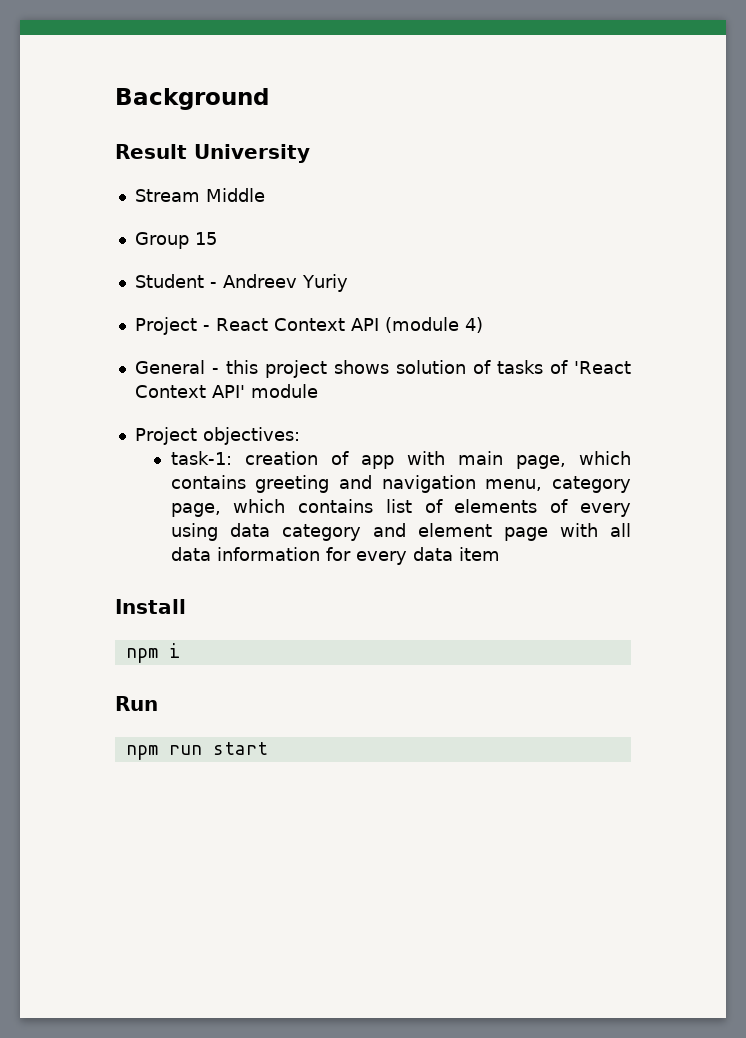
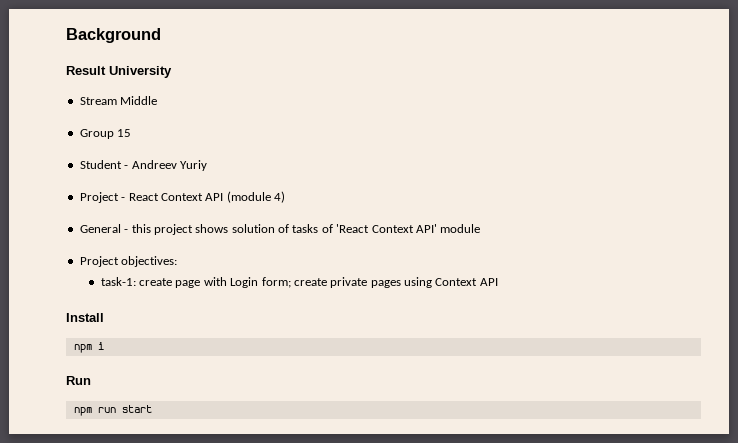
[244,451,631,469] [170,475,631,493] [170,499,631,517] [170,523,631,541] [170,547,500,565] creation of app with main page, which contains greeting and navigation menu, category page, which contains list of elements of every using data category and element page with all data information for every data item -> [139,277,498,288] create page with Login form; create private pages using Context API

